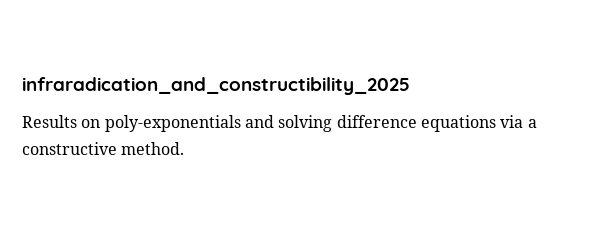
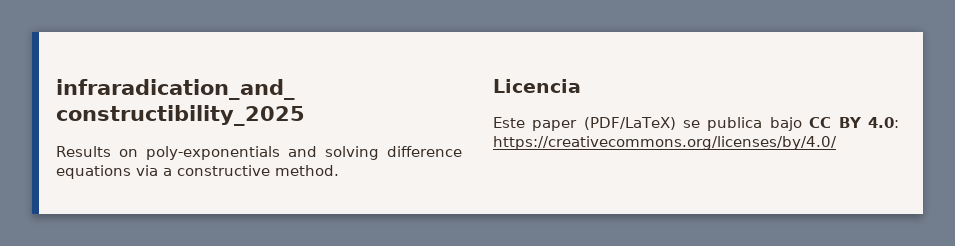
(185, 148) none -> [493,79,581,93] [493,117,899,131] [493,136,837,150] // Licencia // Este paper (PDF/LaTeX) se publica bajo CC BY 4.0: https://creativecommons.org/licenses/by/4.0/

